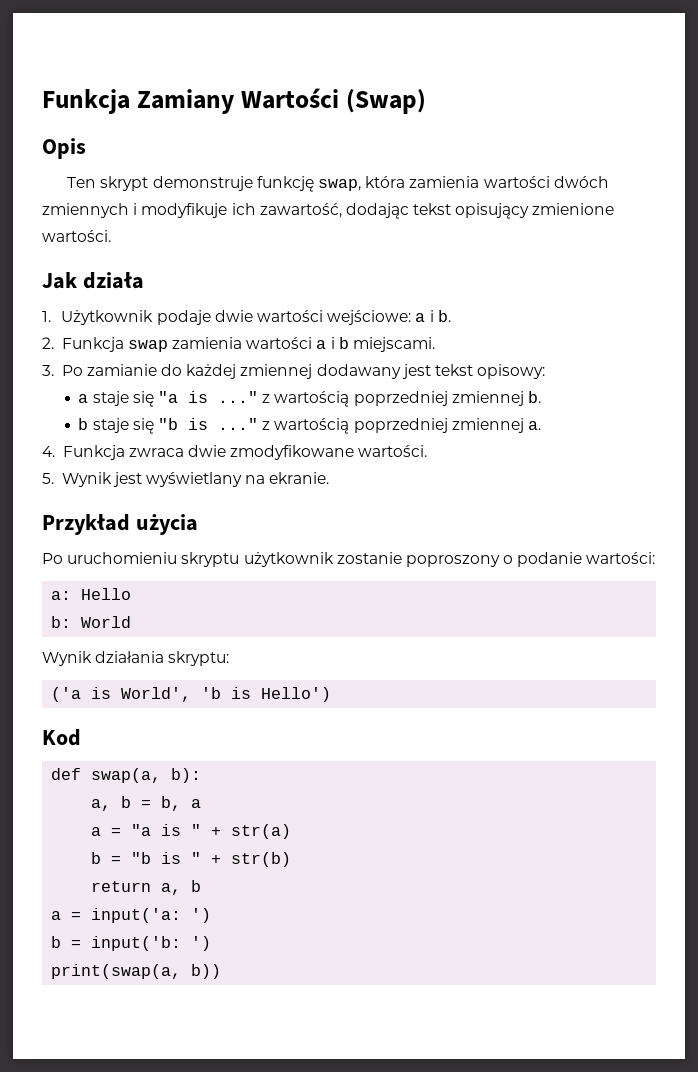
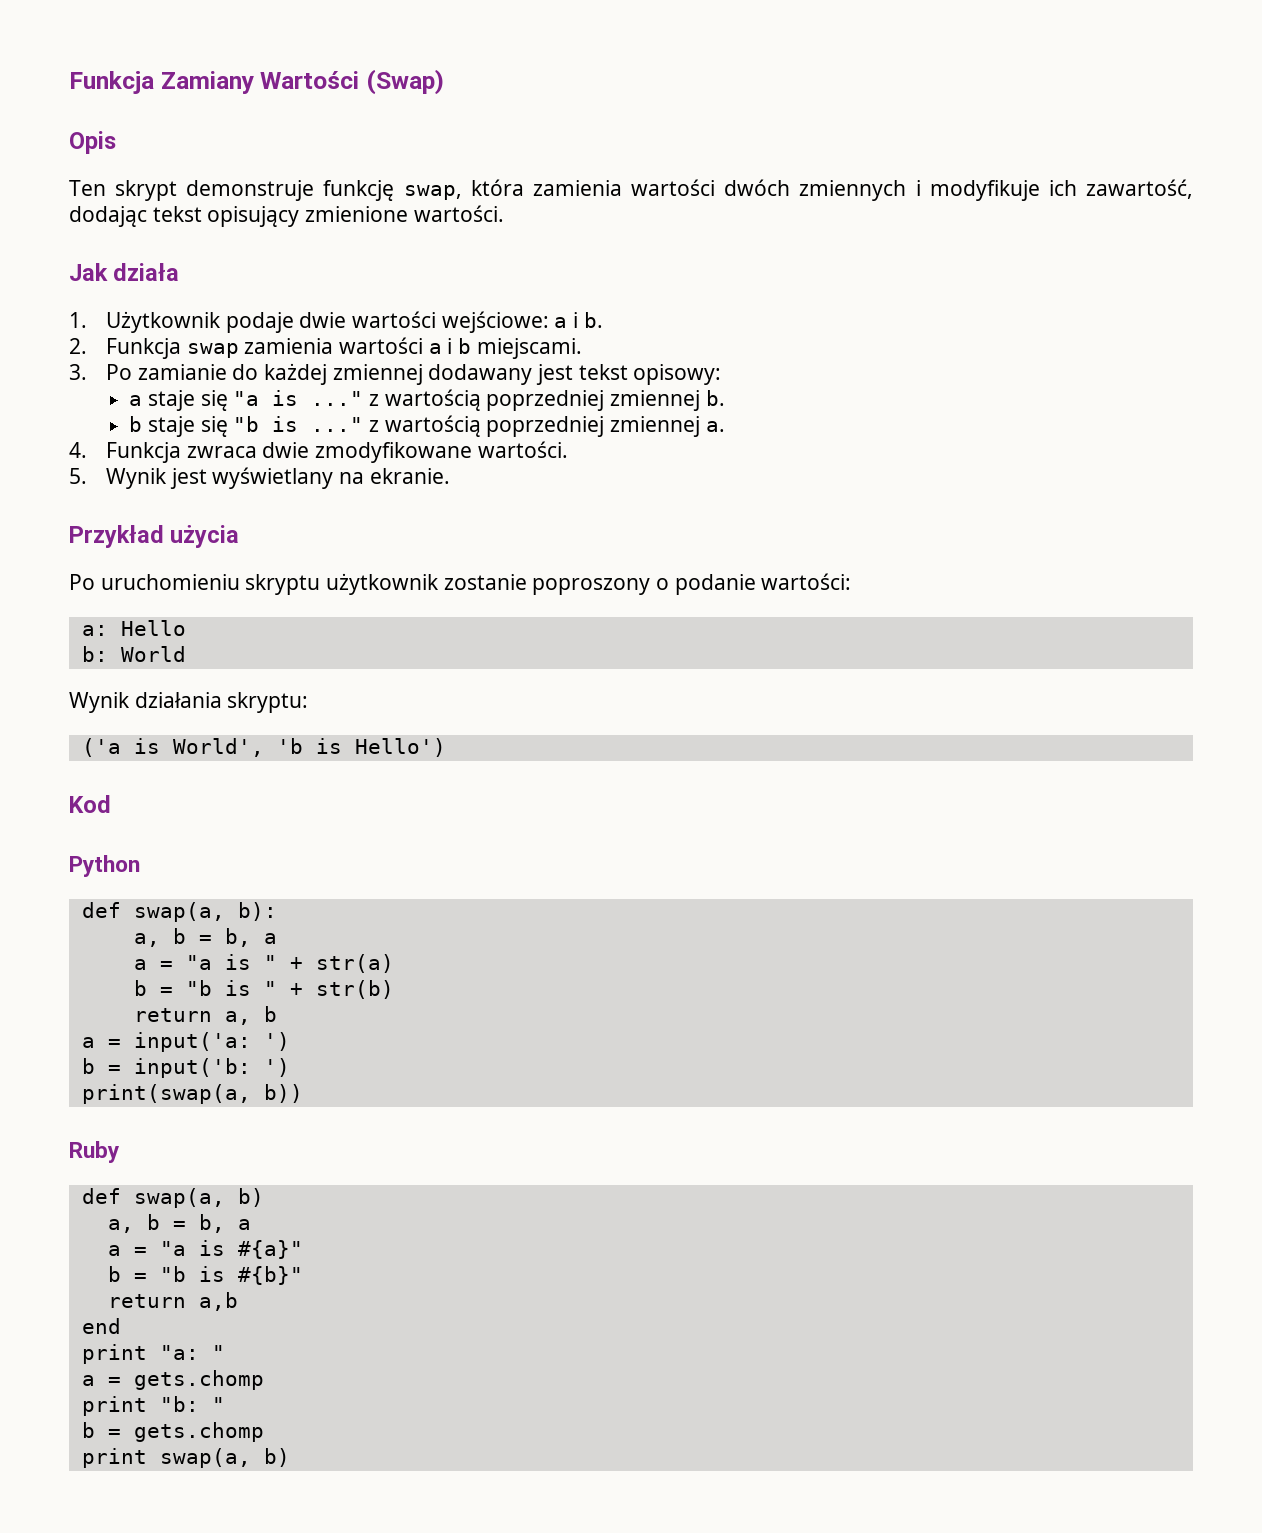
(81, 737) none -> [69,855,140,877] // Python
(222, 971) none -> [69,1141,119,1163] [81,1188,264,1208] [107,1214,251,1233] [107,1240,303,1259] [107,1266,303,1285] [107,1292,238,1311] [81,1318,121,1334] [81,1344,225,1364] [81,1370,264,1390] [81,1396,225,1416] [81,1422,264,1442] [81,1448,290,1468] // Ruby // def swap(a, b) // a, b = b, a // a = "a is #{a}" // b = "b is #{b}" // return a,b // end // print "a: " // a = gets.chomp // print "b: " // b = gets.chomp // print swap(a, b)

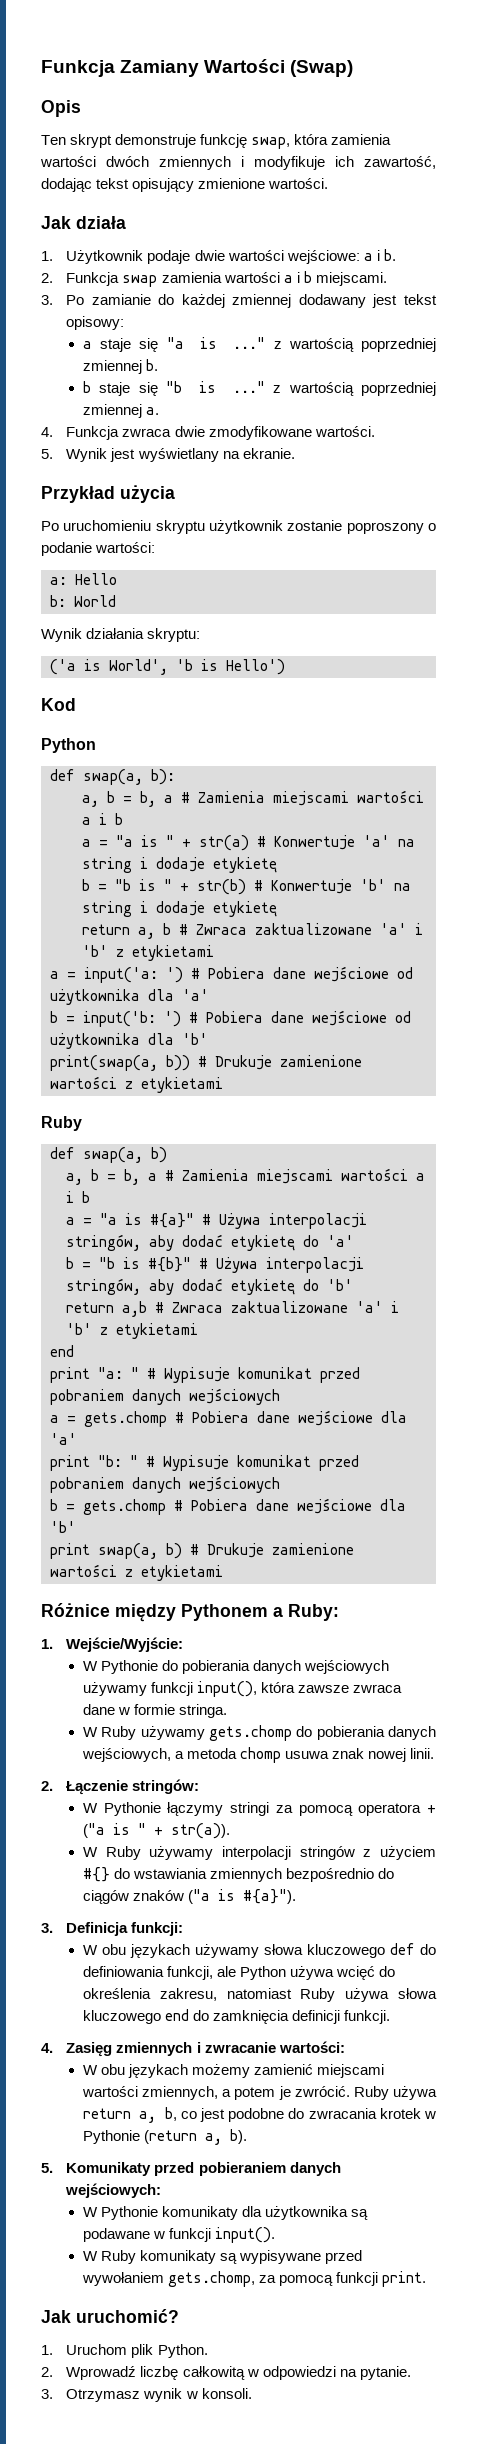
(277, 938) none -> [181,790,424,806] [82,813,123,825] # Zamienia miejscami wartości a i b
(394, 963) none -> [257,835,415,850] [82,857,277,873] # Konwertuje 'a' na string i dodaje etykietę
[133,1006,277,1025] [81,1032,290,1052] [81,1058,290,1078] [81,1084,303,1104] // return a, b // a = input('a: ') // b = input('b: ') // print(swap(a, b)) -> [254,879,411,894] [82,901,277,917] [82,923,423,939] [82,945,214,961] [50,966,413,983] [50,989,209,1005] [50,1010,411,1027] [50,1033,208,1049] [50,1055,362,1071] [50,1076,223,1093] # Konwertuje 'b' na string i dodaje etykietę // return a, b # Zwraca zaktualizowane 'a' i 'b' z etykietami // a = input('a: ') # Pobiera dane wejściowe od użytkownika dla 'a' // b = input('b: ') # Pobiera dane wejściowe od użytkownika dla 'b' // print(swap(a, b)) # Drukuje zamienione wartości z etykietami
(251, 1224) none -> [165,1168,425,1184] [66,1191,90,1203] # Zamienia miejscami wartości a i b
(303, 1249) none -> [202,1213,367,1229] [66,1234,354,1251] # Używa interpolacji stringów, aby dodać etykietę do 'a'
[107,1292,238,1311] [81,1318,121,1334] [81,1344,225,1364] [81,1370,264,1390] [81,1396,225,1416] [81,1422,264,1442] [81,1448,290,1468] // return a,b // end // print "a: " // a = gets.chomp // print "b: " // b = gets.chomp // print swap(a, b) -> [199,1257,364,1273] [66,1278,353,1295] [66,1301,399,1317] [66,1323,198,1339] [50,1345,74,1357] [50,1367,360,1383] [50,1388,280,1405] [50,1410,407,1427] [50,1433,77,1445] [50,1455,359,1471] [50,1476,280,1493] [50,1498,406,1515] [50,1521,76,1533] [50,1543,354,1559] [50,1564,223,1581] [41,1603,339,1622] [41,1637,184,1652] [82,1660,390,1674] [82,1681,403,1697] [82,1704,228,1718] [82,1725,436,1741] [81,1747,435,1763] [41,1779,200,1795] [82,1802,437,1816] [82,1823,230,1839] [82,1846,437,1860] [82,1867,395,1882] [82,1889,297,1904] [41,1922,184,1936] [82,1943,436,1958] [82,1966,396,1980] [82,1988,437,2002] [82,2009,391,2024] [41,2041,345,2057] [82,2064,385,2078] [81,2086,438,2100] [82,2107,436,2123] [82,2129,247,2145] [41,2162,341,2176] [65,2183,162,2198] [82,2206,369,2220] [82,2227,276,2243] [82,2250,363,2264] [81,2271,427,2287] [41,2309,179,2323] [41,2344,208,2358] [41,2366,411,2380] [41,2388,252,2402] # Używa interpolacji stringów, aby dodać etykietę do 'b' // return a,b # Zwraca zaktualizowane 'a' i 'b' z etykietami // end // print "a: " # Wypisuje komunikat przed pobraniem danych wejściowych // a = gets.chomp # Pobiera dane wejściowe dla 'a' // print "b: " # Wypisuje komunikat przed pobraniem danych wejściowych // b = gets.chomp # Pobiera dane wejściowe dla 'b' // print swap(a, b) # Drukuje zamienione wartości z etykietami // Różnice między Pythonem a Ruby: // 1. Wejście/Wyjście: // W Pythonie do pobierania danych wejściowych używamy funkcji input(), która zawsze zwraca dane w formie stringa. // W Ruby używamy gets.chomp do pobierania danych wejściowych, a metoda chomp usuwa znak nowej linii. // 2. Łączenie stringów: // W Pythonie łączymy stringi za pomocą operatora + ("a is " + str(a)). // W Ruby używamy interpolacji stringów z użyciem #{} do wstawiania zmiennych bezpośrednio do ciągów znaków ("a is #{a}"). // 3. Definicja funkcji: // W obu językach używamy słowa kluczowego def do definiowania funkcji, ale Python używa wcięć do określenia zakresu, natomiast Ruby używa słowa kluczowego end do zamknięcia definicji funkcji. // 4. Zasięg zmiennych i zwracanie wartości: // W obu językach możemy zamienić miejscami wartości zmiennych, a potem je zwrócić. Ruby używa return a, b, co jest podobne do zwracania krotek w Pythonie (return a, b). // 5. Komunikaty przed pobieraniem danych wejściowych: // W Pythonie komunikaty dla użytkownika są podawane w funkcji input(). // W Ruby komunikaty są wypisywane przed wywołaniem gets.chomp, za pomocą funkcji print. // Jak uruchomić? // 1. Uruchom plik Python. // 2. Wprowadź liczbę całkowitą w odpowiedzi na pytanie. // 3. Otrzymasz wynik w konsoli.

